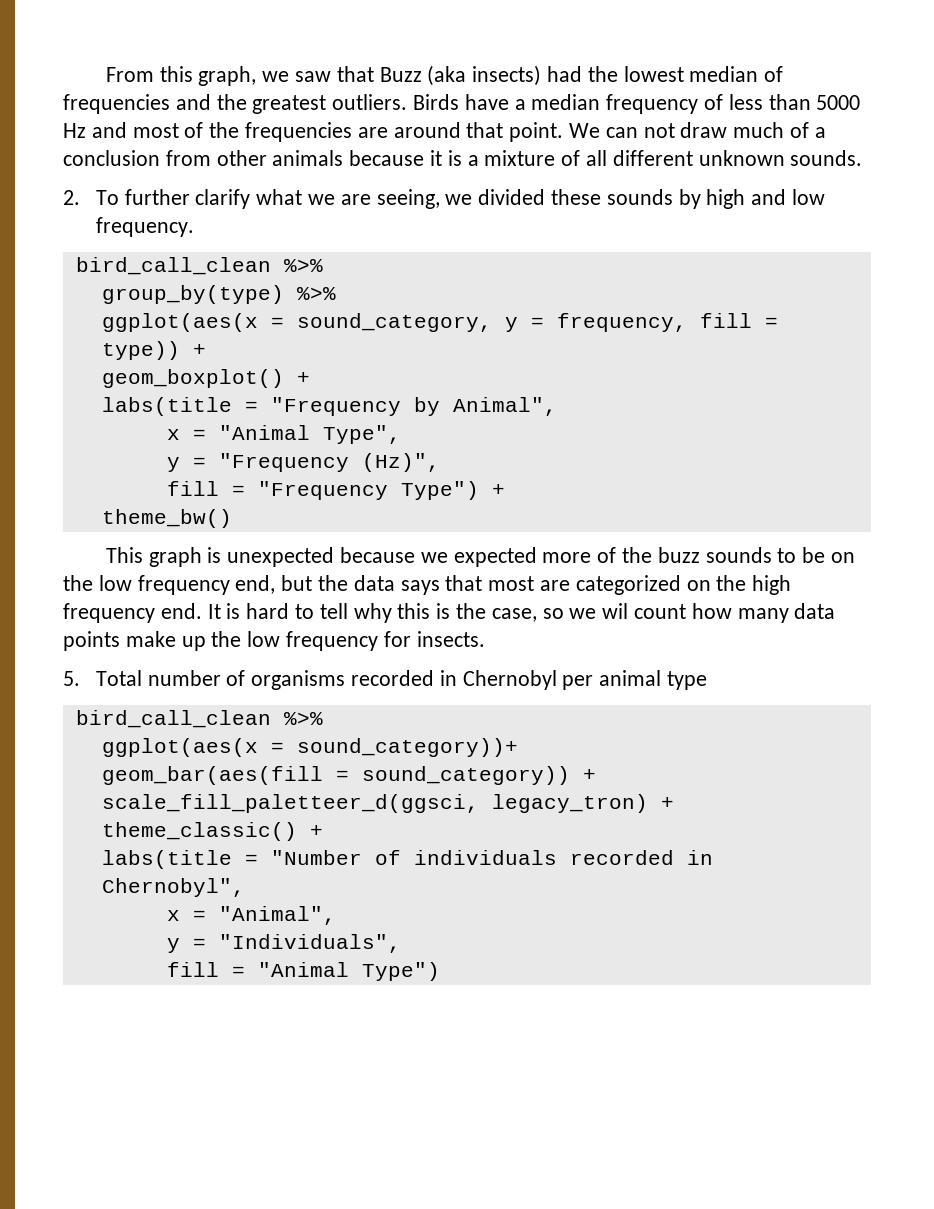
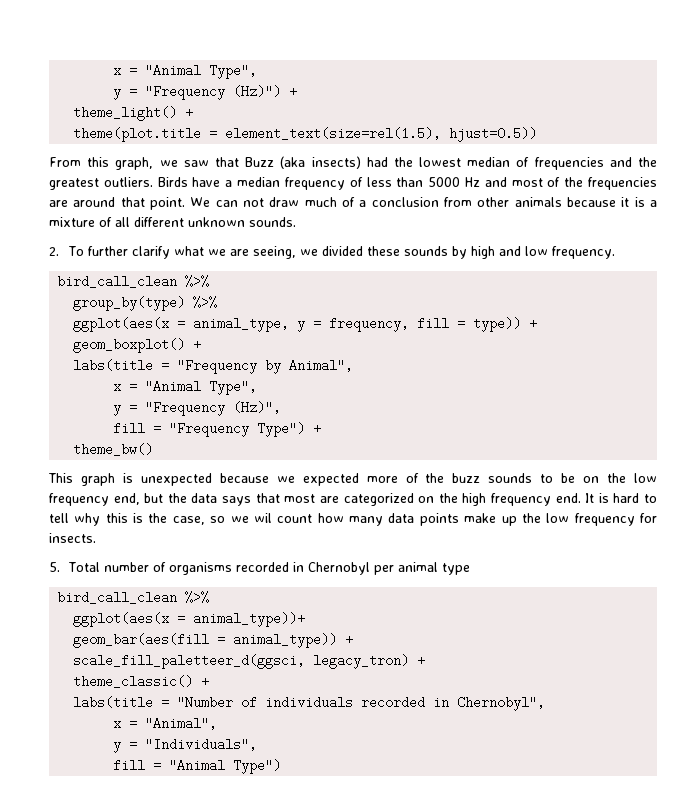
(105, 74) none -> [113,64,258,79] [113,85,298,100] [73,106,194,121] [73,127,538,142] x = "Animal Type", // y = "Frequency (Hz)") + // theme_light() + // theme(plot.title = element_text(size=rel(1.5), hjust=0.5)) //
[296,313,492,332] sound_category, -> [193,317,290,332] animal_type,
[296,738,518,757] sound_category))+ -> [193,612,306,627] animal_type))+
[361,766,570,785] sound_category)) -> [233,633,338,648] animal_type))

